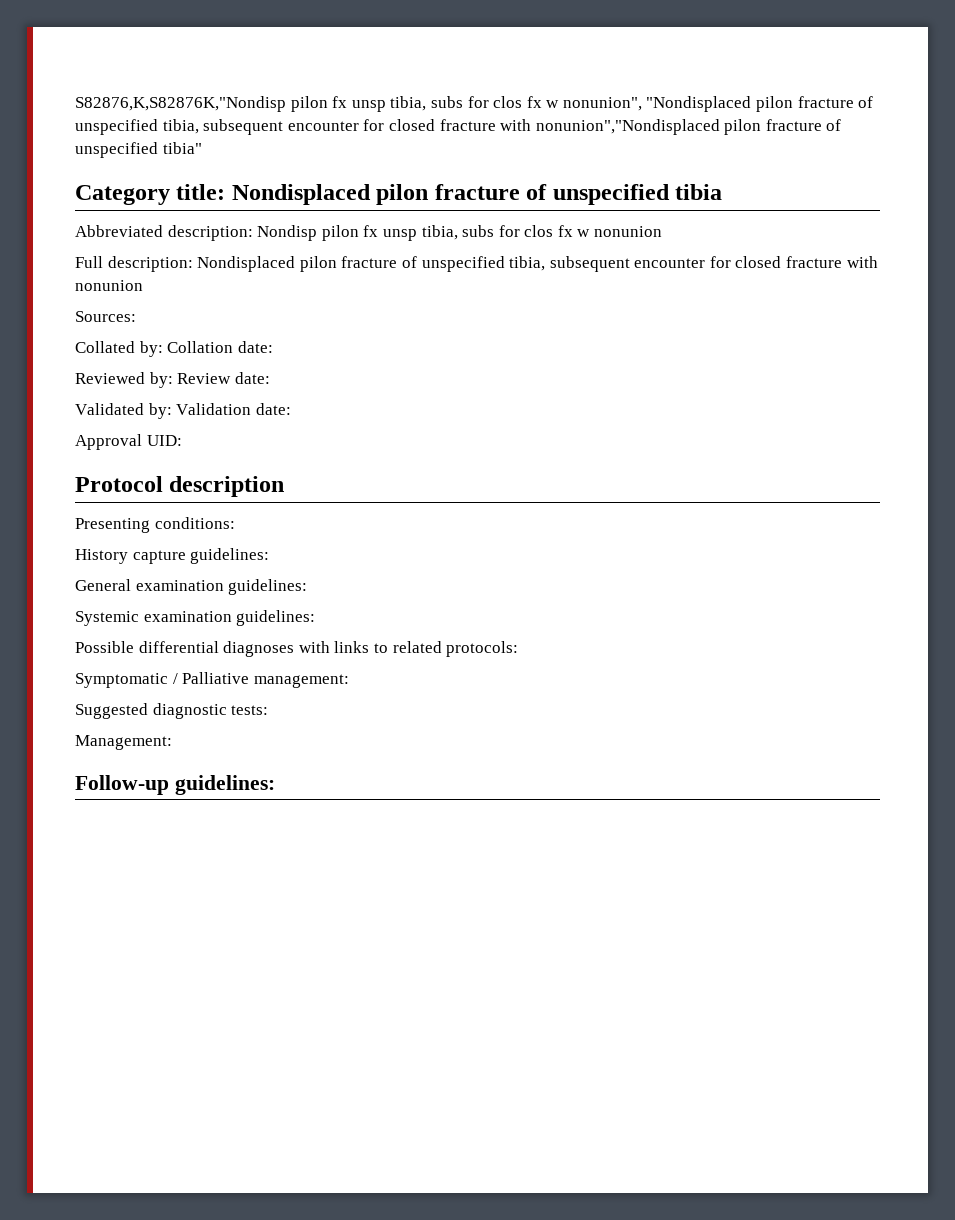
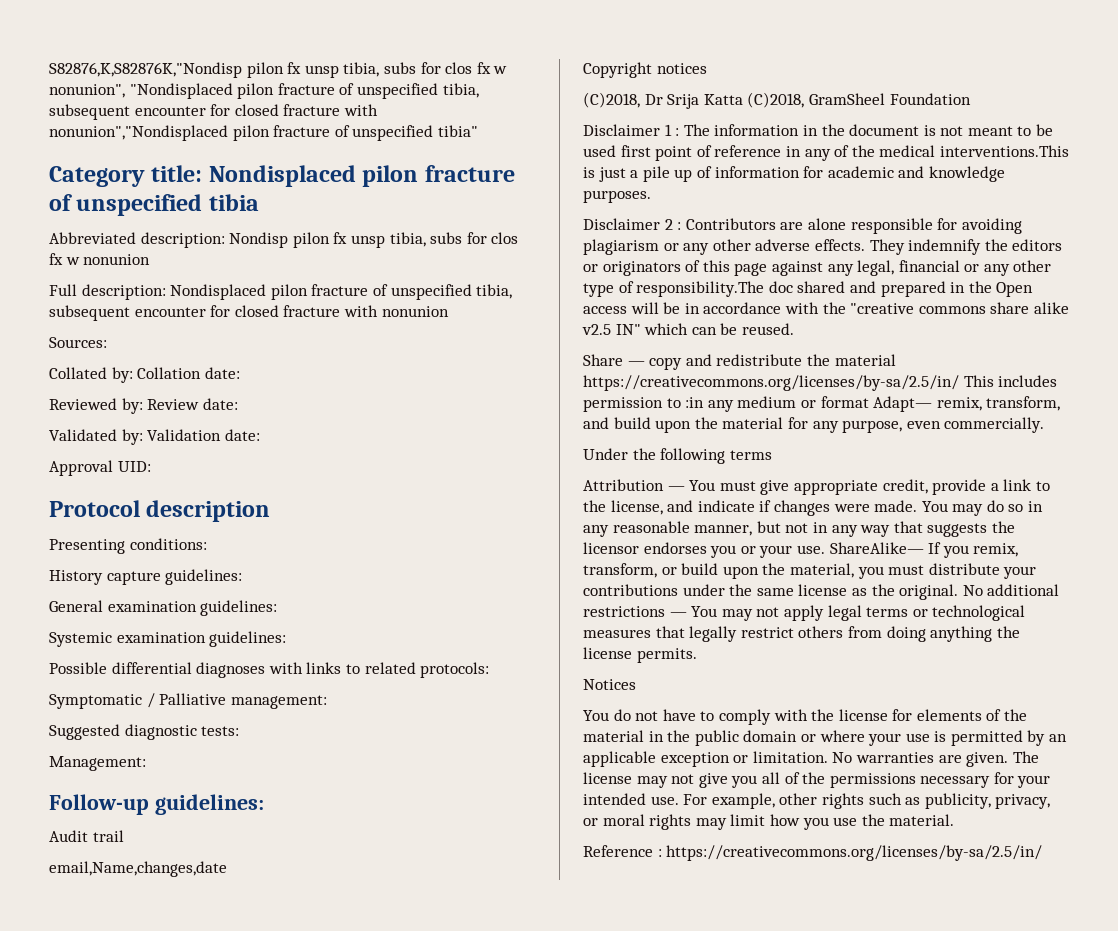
(275, 785) none -> [49,830,124,842] [49,861,227,877] [583,62,707,78] [583,92,971,109] [583,124,1054,136] [583,145,1069,161] [583,166,1005,182] [583,190,651,203] [583,218,1022,234] [583,239,1063,255] [583,260,1052,276] [583,281,1034,297] [583,302,1069,314] [582,323,794,335] [583,354,896,370] [583,375,1058,391] [583,396,1061,412] [583,417,1045,433] [583,448,772,464] [583,479,1050,495] [583,500,1044,516] [583,521,1015,537] [583,542,1019,558] [583,563,1037,579] [583,584,1060,600] [583,605,1026,621] [583,626,1020,642] [583,647,697,663] [583,679,636,690] [583,709,1028,725] [583,730,1068,746] [583,751,1039,767] [583,772,1051,788] [583,793,1051,809] [583,814,955,830] [583,845,1043,861] // Audit trail // email,Name,changes,date // Copyright notices // (C)2018, Dr Srija Katta (C)2018, GramSheel Foundation // Disclaimer 1 : The information in the document is not meant to be used first point of reference in any of the medical interventions.This is just a pile up of information for academic and knowledge purposes. // Disclaimer 2 : Contributors are alone responsible for avoiding plagiarism or any other adverse effects. They indemnify the editors or originators of this page against any legal, financial or any other type of responsibility.The doc shared and prepared in the Open access will be in accordance with the "creative commons share alike v2.5 IN" which can be reused. // Share — copy and redistribute the material https://creativecommons.org/licenses/by-sa/2.5/in/ This includes permission to :in any medium or format Adapt— remix, transform, and build upon the material for any purpose, even commercially. // Under the following terms // Attribution — You must give appropriate credit, provide a link to the license, and indicate if changes were made. You may do so in any reasonable manner, but not in any way that suggests the licensor endorses you or your use. ShareAlike— If you remix, transform, or build upon the material, you must distribute your contributions under the same license as the original. No additional restrictions — You may not apply legal terms or technological measures that legally restrict others from doing anything the license permits. // Notices // You do not have to comply with the license for elements of the material in the public domain or where your use is permitted by an applicable exception or limitation. No warranties are given. The license may not give you all of the permissions necessary for your intended use. For example, other rights such as publicity, privacy, or moral rights may limit how you use the material. // Reference : https://creativecommons.org/licenses/by-sa/2.5/in/

